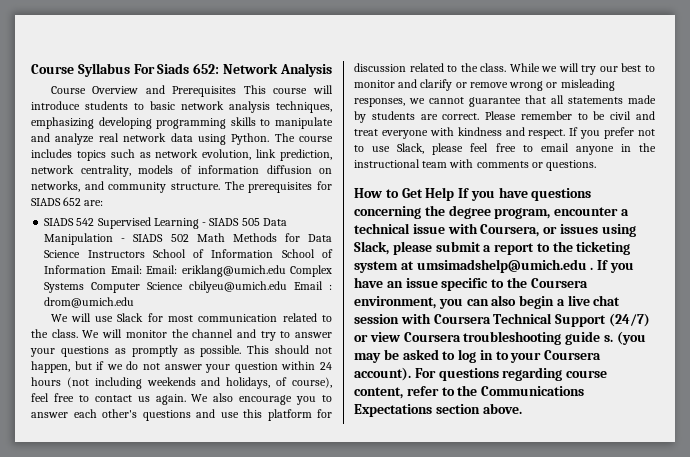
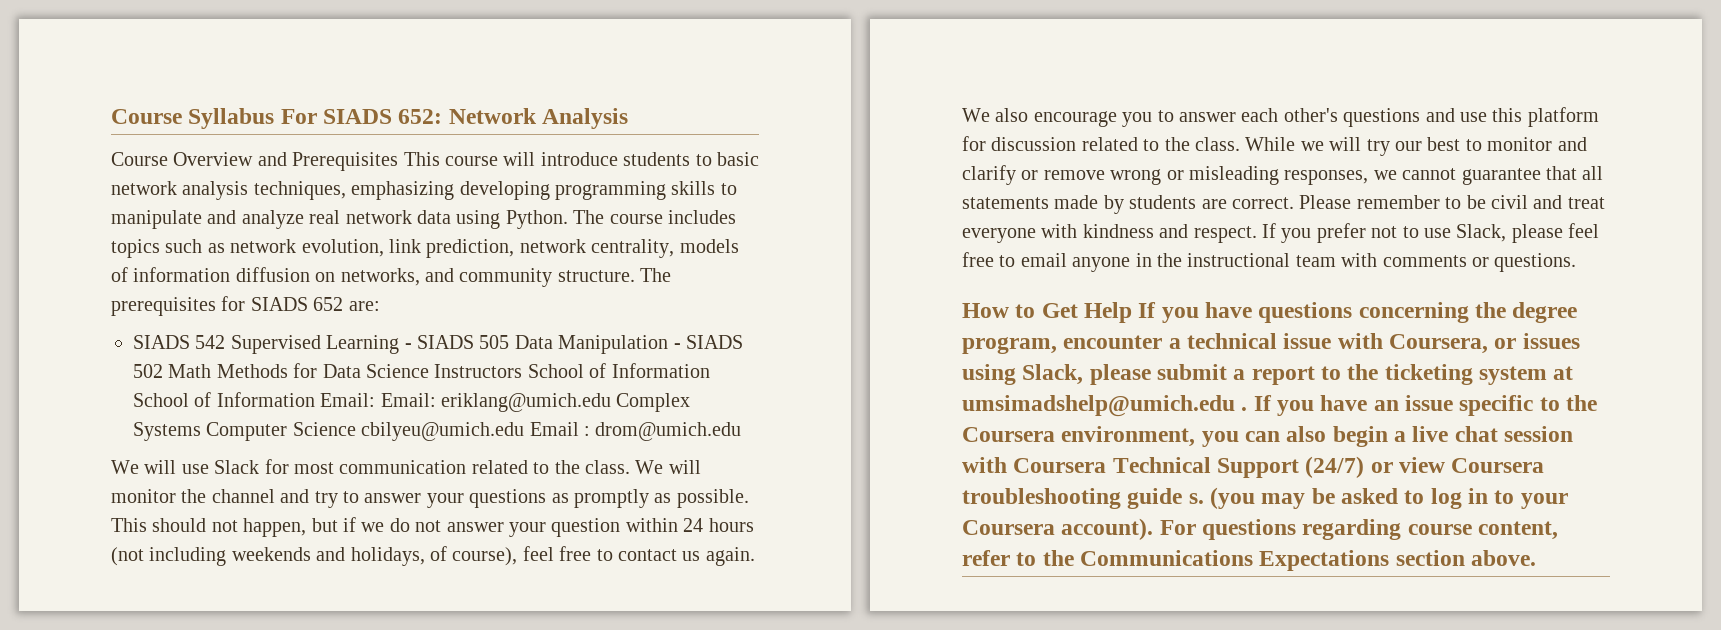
[157,63,190,74] Siads -> [323,109,393,124] SIADS

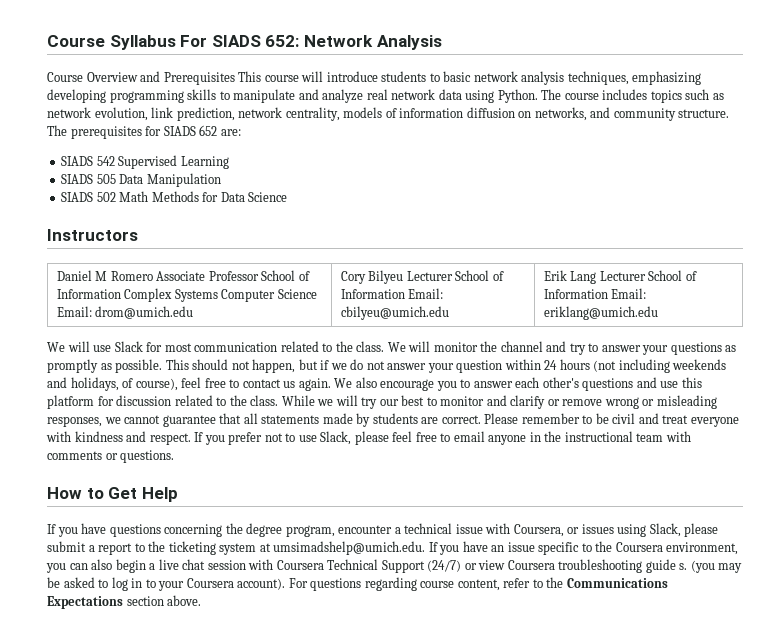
[404,343,412,349] - -> (229, 162) //
[673,343,681,349] - -> (221, 180) //
(429, 371) none -> (288, 197) //
[527,363,710,378] [133,392,691,412] [133,422,742,441] School of Information School of Information Email: Email: eriklang@umich.edu Complex Systems Computer Science cbilyeu@umich.edu Email : drom@umich.edu -> [56,270,310,281] [56,288,317,302] [56,306,194,319] [340,270,504,284] [340,288,444,299] [340,306,449,320] [543,270,697,284] [543,288,647,299] [543,306,658,320] // Daniel M Romero Associate Professor School of Information Complex Systems Computer Science Email: drom@umich.edu | Cory Bilyeu Lecturer School of Information Email: cbilyeu@umich.edu | Erik Lang Lecturer School of Information Email: eriklang@umich.edu
(1133, 312) none -> (178, 494) //
[962,395,1248,417] umsimadshelp@umich.edu . -> [273,541,426,555] umsimadshelp@umich.edu.

